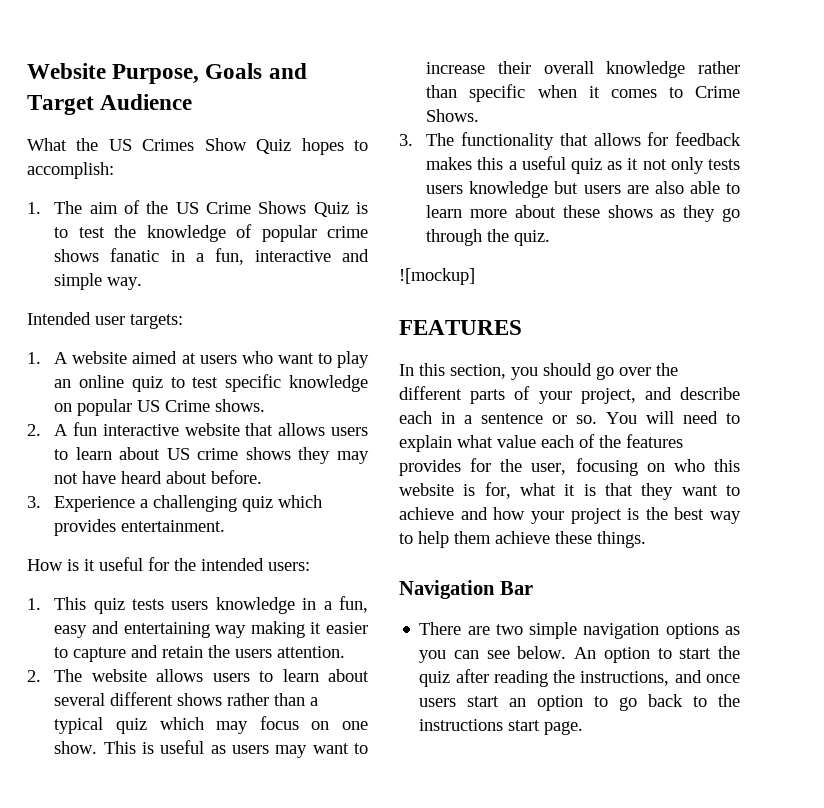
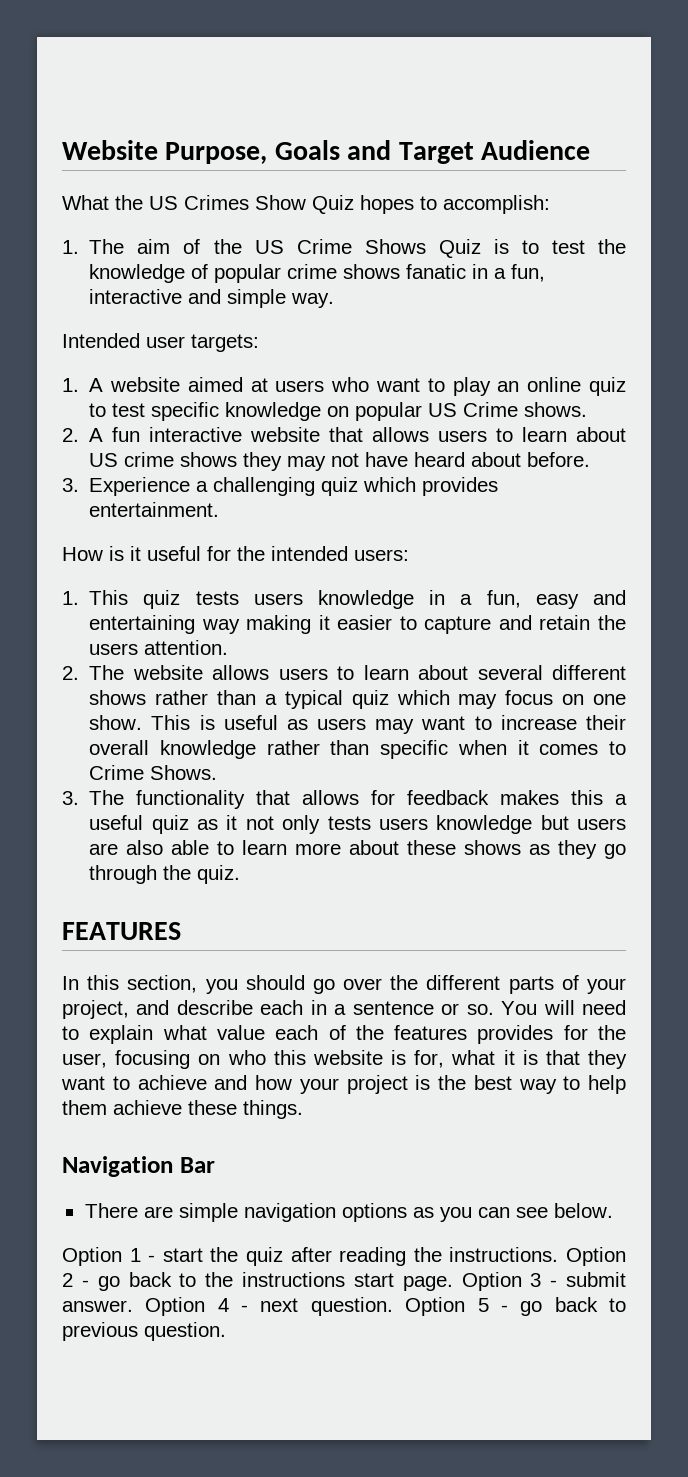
[399,268,475,285] // ![mockup] -> (241, 874) none
[495,624,523,635] two -> (173, 1212) none
[574,647,672,663] An option to -> [62,1247,156,1266] // Option 1 -
[580,670,740,686] [419,695,609,711] instructions, and once users start an option to -> [449,1247,626,1266] [62,1273,89,1287] instructions. Option 2 -
(584, 728) none -> [461,1272,626,1291] [62,1297,627,1316] [62,1322,226,1341] Option 3 - submit answer. Option 4 - next question. Option 5 - go back to previous question.

